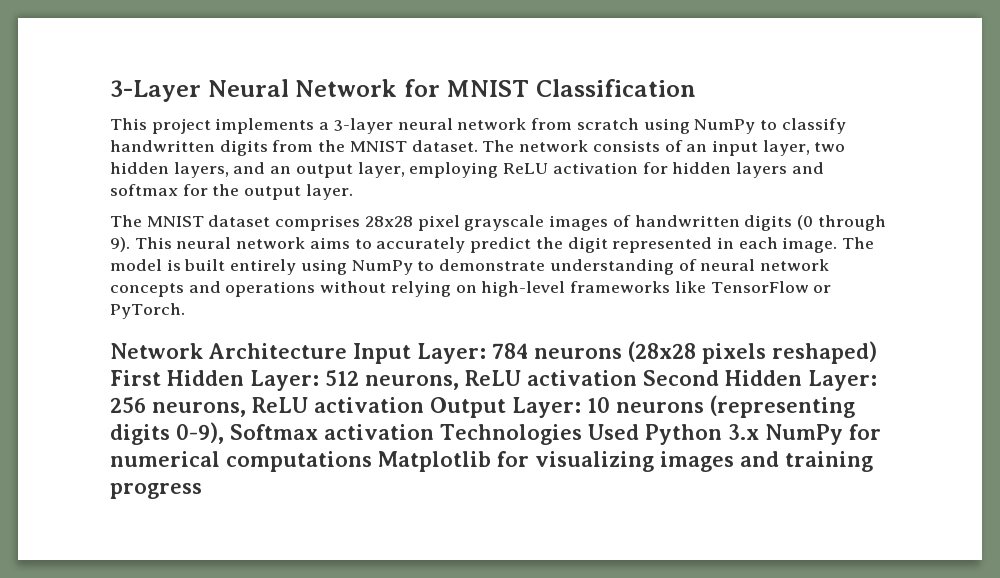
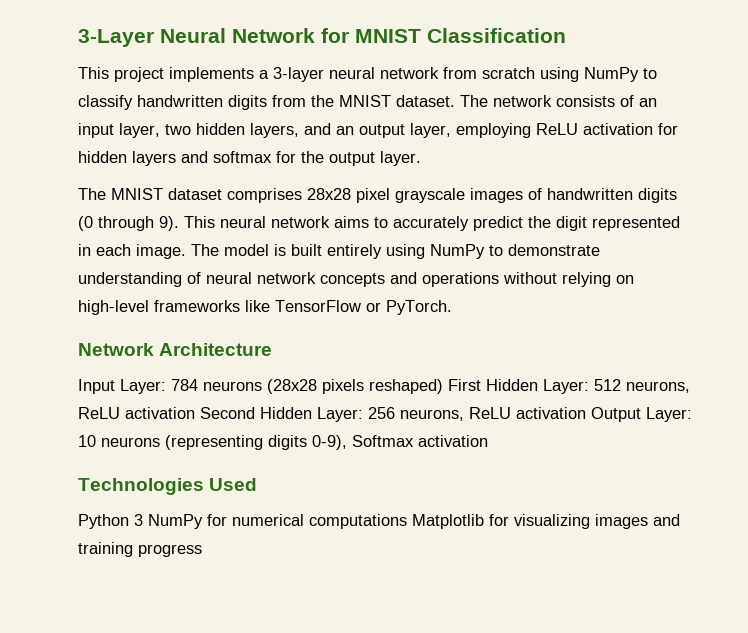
(347, 351) none -> (273, 349) //
(434, 432) none -> (488, 441) //
[644,424,759,445] Python 3.x -> [78,514,143,529] // Python 3

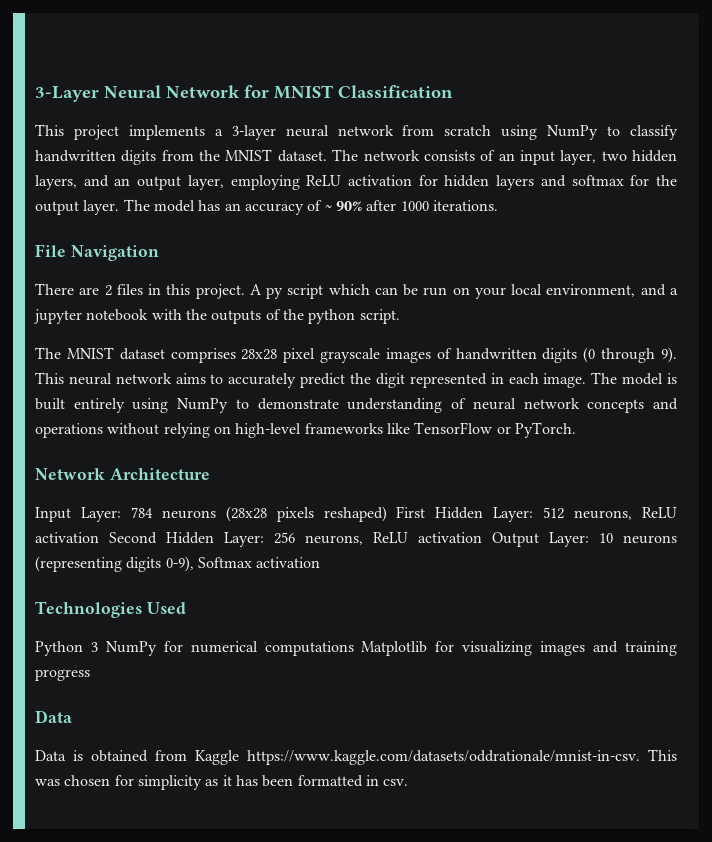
(421, 158) none -> [123,199,498,215] [35,244,159,261] [35,283,678,299] [34,309,400,324] The model has an accuracy of ~ 90% after 1000 iterations. // File Navigation // There are 2 files in this project. A py script which can be run on your local environment, and a jupyter notebook with the outputs of the python script.
(202, 550) none -> [35,710,72,723] [35,749,677,765] [35,775,409,790] // Data // Data is obtained from Kaggle https://www.kaggle.com/datasets/oddrationale/mnist-in-csv. This was chosen for simplicity as it has been formatted in csv.

